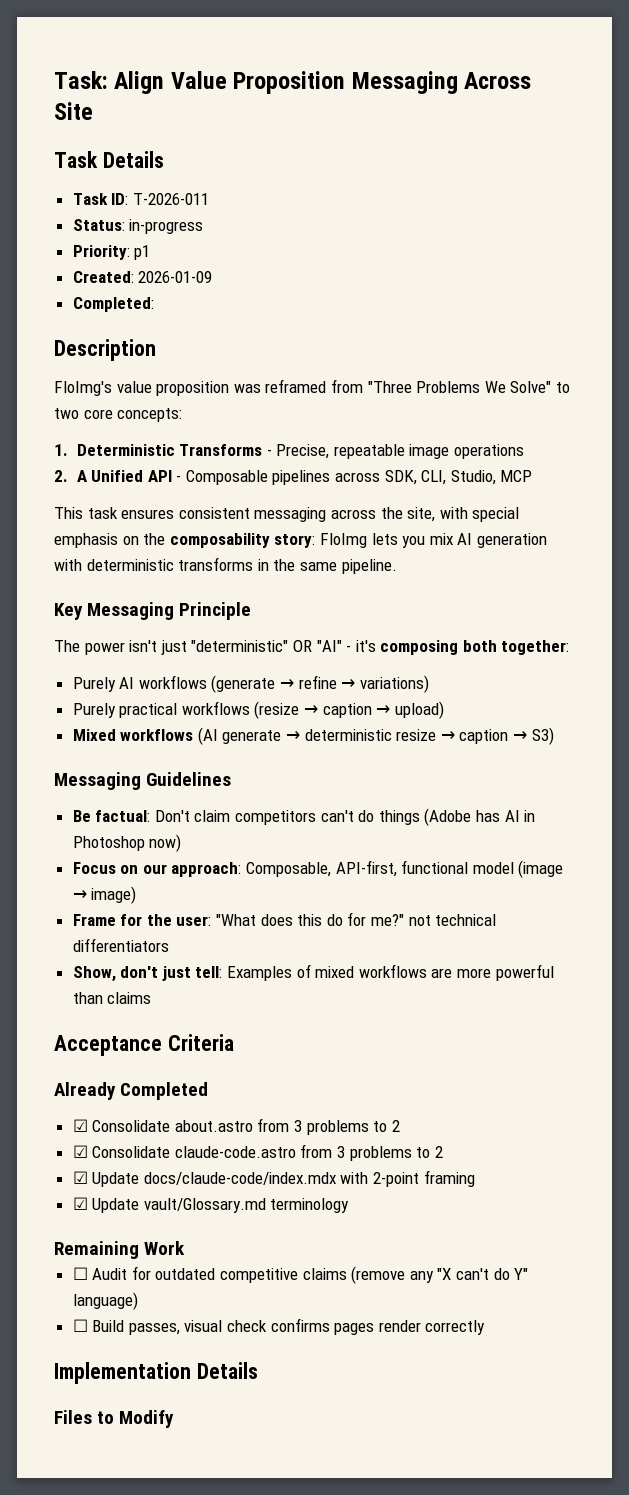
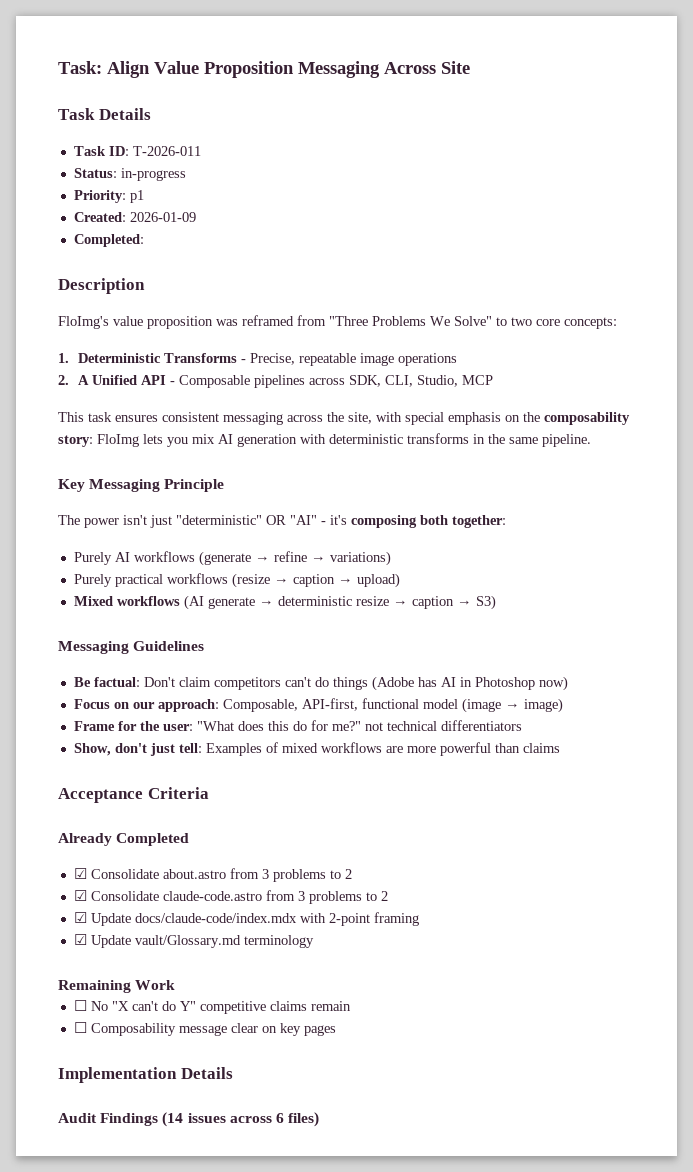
[92,1266,529,1284] [72,1292,138,1310] [72,1318,330,1335] Audit for outdated competitive claims (remove any "X can't do Y" language) // ☐ Build passes, visual check confirms -> [90,1001,351,1014] [73,1022,301,1036] No "X can't do Y" competitive claims remain // ☐ Composability message clear on key
[378,1320,486,1335] render correctly -> (336, 1030) none
[54,1410,175,1428] Files to Modify -> [58,1112,320,1127] Audit Findings (14 issues across 6 files)

